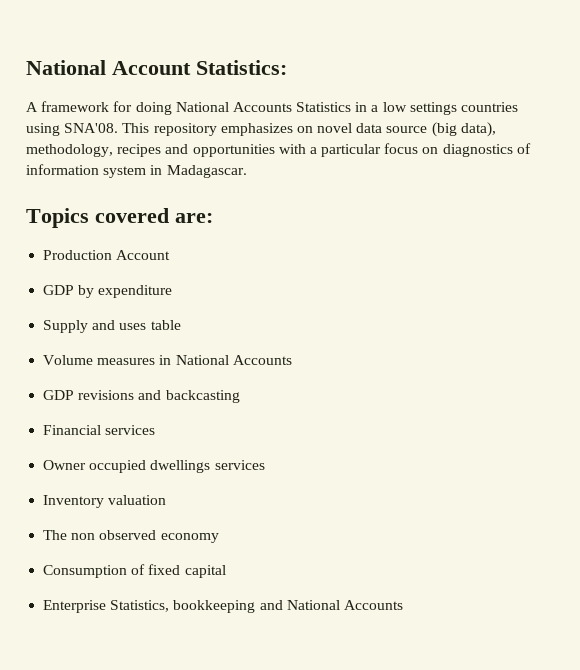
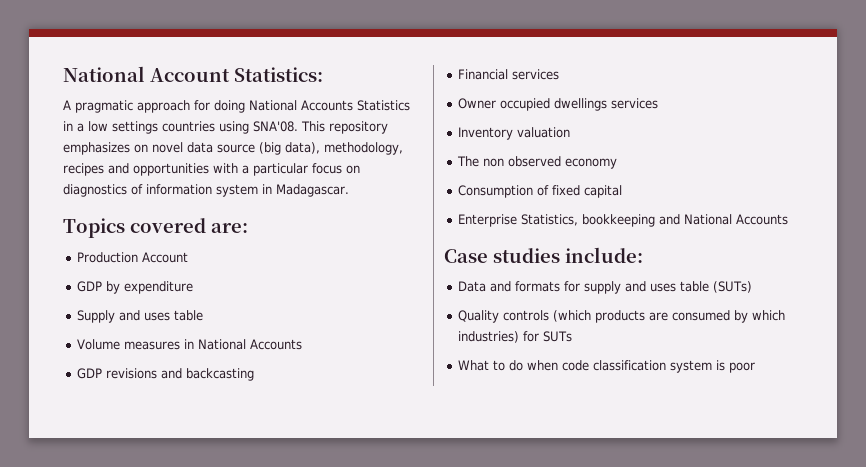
[41,101,110,112] framework -> [75,100,190,113] pragmatic approach
(403, 605) none -> [444,247,643,263] [458,281,753,294] [458,310,786,323] [458,331,573,343] [458,360,756,373] // Case studies include: // Data and formats for supply and uses table (SUTs) // Quality controls (which products are consumed by which industries) for SUTs // What to do when code classification system is poor

